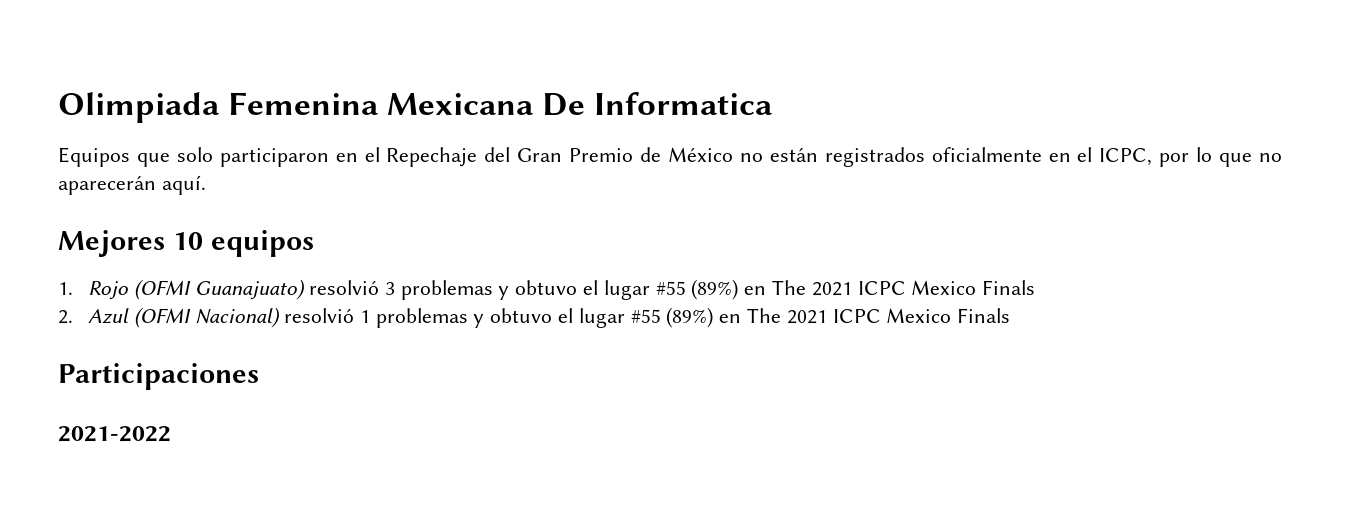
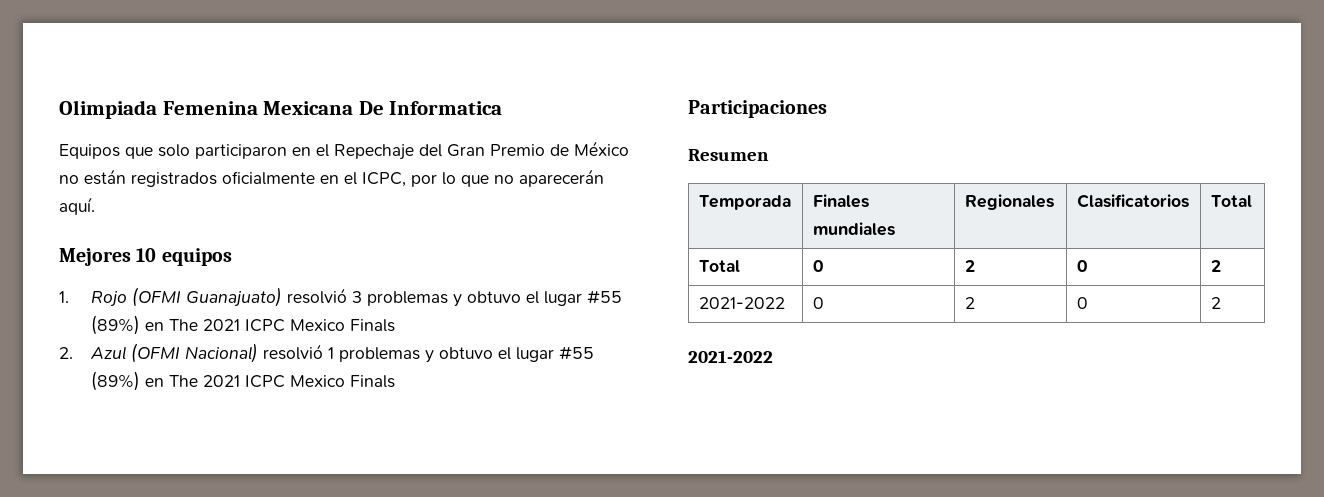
(259, 376) none -> [688,149,769,161] [698,195,791,210] [812,194,869,208] [812,222,895,236] [964,194,1054,210] [1076,194,1189,208] [1210,195,1252,207] [698,260,740,272] [812,260,824,272] [964,260,975,272] [1076,260,1088,272] [1210,260,1221,272] [698,297,785,309] [812,297,824,309] [964,297,975,309] [1076,297,1088,309] [1210,297,1221,309] // Resumen // Temporada | Finales mundiales | Regionales | Clasificatorios | Total // Total | 0 | 2 | 0 | 2 // 2021-2022 | 0 | 2 | 0 | 2

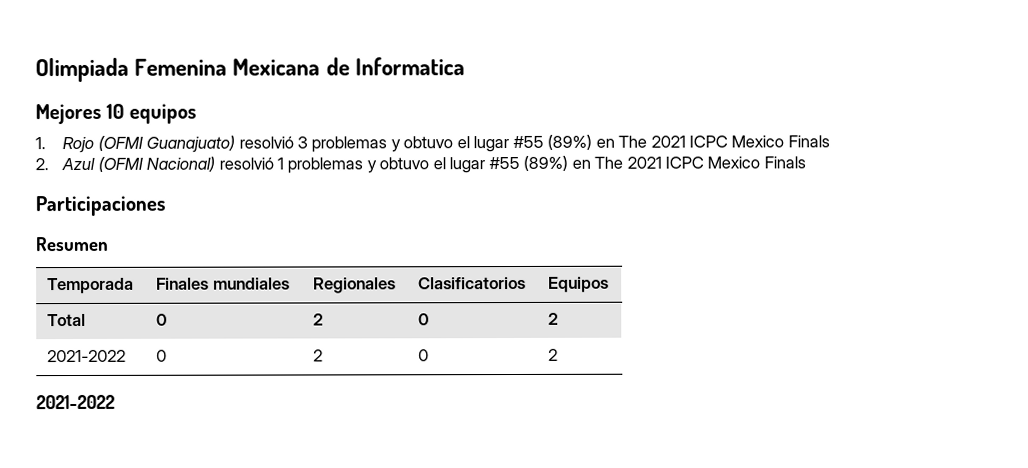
[358,101,384,115] De -> [325,57,350,76] de
[59,141,629,160] [59,169,604,187] [59,197,95,215] // Equipos que solo participaron en el Repechaje del Gran Premio de México no están registrados oficialmente en el ICPC, por lo que no aparecerán aquí. -> (465, 66) none
[1210,195,1252,207] Total -> [548,276,610,293] Equipos

